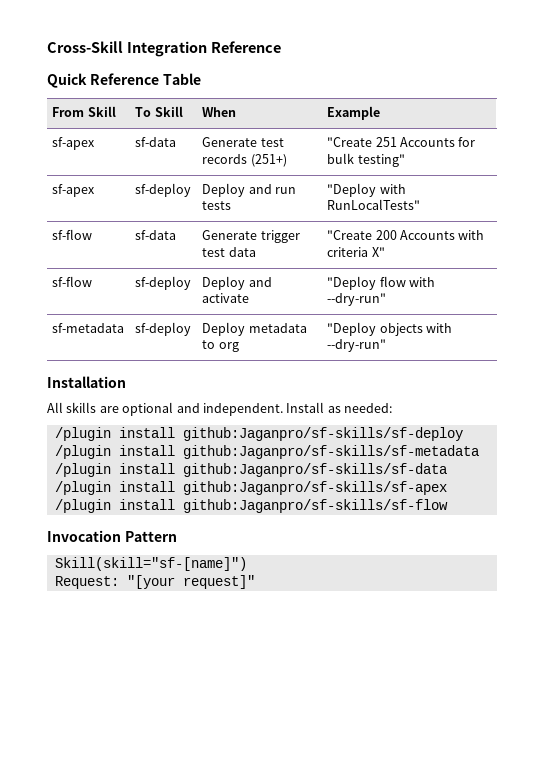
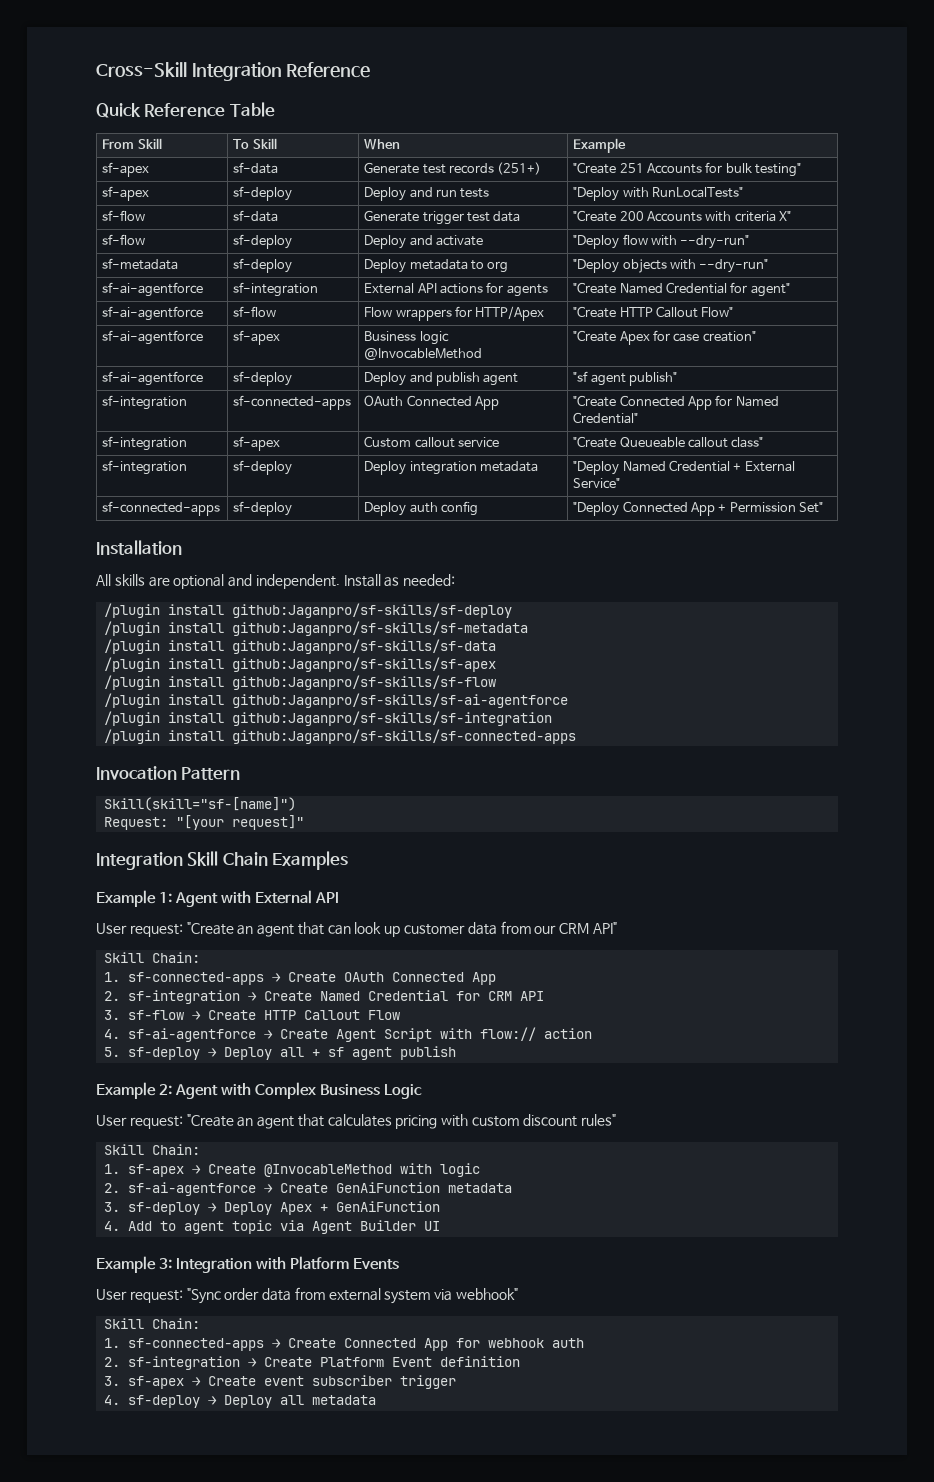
(387, 345) none -> [102,282,204,297] [233,282,319,297] [364,282,548,297] [573,282,790,297] [102,306,204,321] [233,306,277,317] [364,306,545,321] [573,306,734,318] [102,330,204,345] [233,330,281,345] [364,331,449,345] [364,348,483,360] [573,330,756,345] [102,371,204,386] [233,371,293,386] [364,372,519,386] [573,371,677,386] [102,395,188,410] [233,395,352,410] [364,395,499,410] [573,395,779,410] [573,412,639,424] [102,436,188,451] [233,436,281,451] [364,436,499,448] [573,436,764,448] [102,460,188,475] [233,460,293,475] [364,461,538,475] [573,460,795,475] [573,478,621,489] [102,501,221,516] [233,501,293,516] [364,501,478,516] [573,501,824,516] // sf-ai-agentforce | sf-integration | External API actions for agents | "Create Named Credential for agent" // sf-ai-agentforce | sf-flow | Flow wrappers for HTTP/Apex | "Create HTTP Callout Flow" // sf-ai-agentforce | sf-apex | Business logic @InvocableMethod | "Create Apex for case creation" // sf-ai-agentforce | sf-deploy | Deploy and publish agent | "sf agent publish" // sf-integration | sf-connected-apps | OAuth Connected App | "Create Connected App for Named Credential" // sf-integration | sf-apex | Custom callout service | "Create Queueable callout class" // sf-integration | sf-deploy | Deploy integration metadata | "Deploy Named Credential + External Service" // sf-connected-apps | sf-deploy | Deploy auth config | "Deploy Connected App + Permission Set"
(448, 506) none -> [104,693,569,708] [104,711,553,726] [104,729,577,744] // /plugin install github:Jaganpro/sf-skills/sf-ai-agentforce // /plugin install github:Jaganpro/sf-skills/sf-integration // /plugin install github:Jaganpro/sf-skills/sf-connected-apps
(255, 582) none -> [96,851,349,870] [96,890,340,907] [96,921,617,937] [104,952,201,963] [104,972,497,985] [104,990,545,1004] [104,1010,401,1020] [104,1027,593,1042] [104,1046,457,1060] [96,1082,423,1099] [96,1114,616,1129] [104,1144,201,1155] [104,1163,481,1177] [104,1182,513,1196] [104,1201,441,1215] [104,1220,441,1234] [96,1256,400,1273] [96,1287,519,1304] [104,1318,201,1329] [104,1338,585,1351] [104,1356,521,1370] [104,1375,457,1389] [104,1395,377,1408] // Integration Skill Chain Examples // Example 1: Agent with External API // User request: "Create an agent that can look up customer data from our CRM API" // Skill Chain: // 1. sf-connected-apps → Create OAuth Connected App // 2. sf-integration → Create Named Credential for CRM API // 3. sf-flow → Create HTTP Callout Flow // 4. sf-ai-agentforce → Create Agent Script with flow:// action // 5. sf-deploy → Deploy all + sf agent publish // Example 2: Agent with Complex Business Logic // User request: "Create an agent that calculates pricing with custom discount rules" // Skill Chain: // 1. sf-apex → Create @InvocableMethod with logic // 2. sf-ai-agentforce → Create GenAiFunction metadata // 3. sf-deploy → Deploy Apex + GenAiFunction // 4. Add to agent topic via Agent Builder UI // Example 3: Integration with Platform Events // User request: "Sync order data from external system via webhook" // Skill Chain: // 1. sf-connected-apps → Create Connected App for webhook auth // 2. sf-integration → Create Platform Event definition // 3. sf-apex → Create event subscriber trigger // 4. sf-deploy → Deploy all metadata

